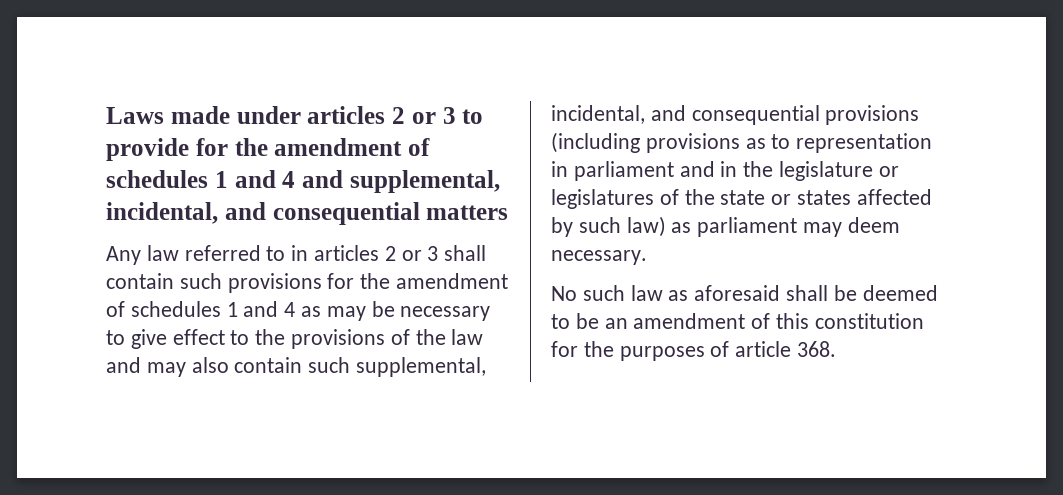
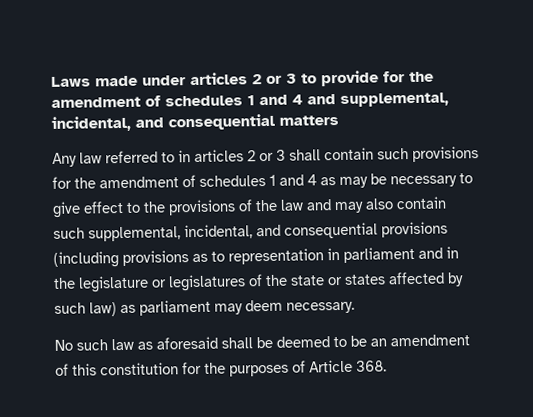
[735,341,792,357] article -> [309,359,353,373] Article

